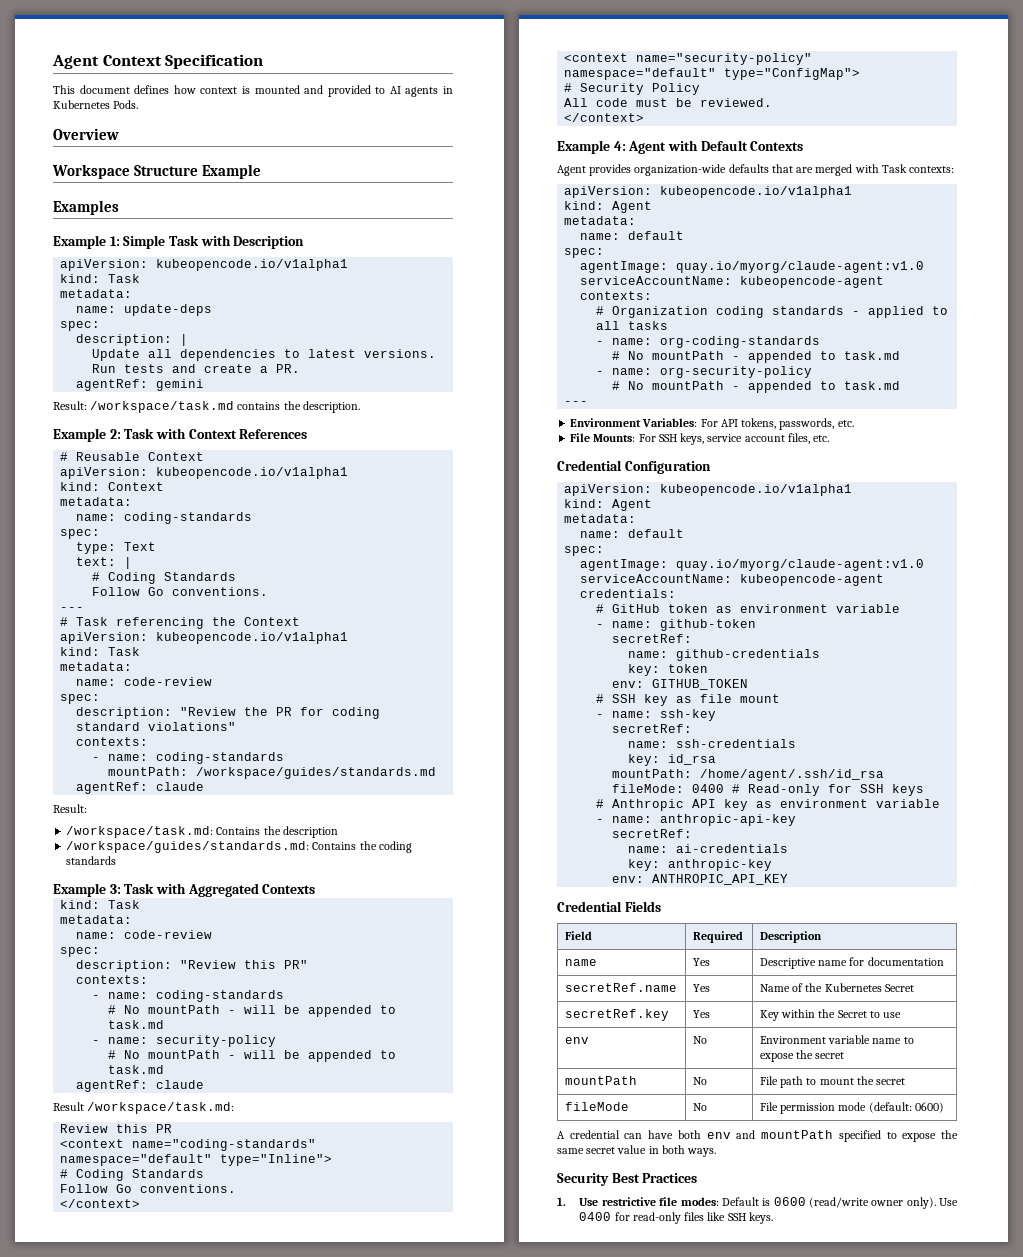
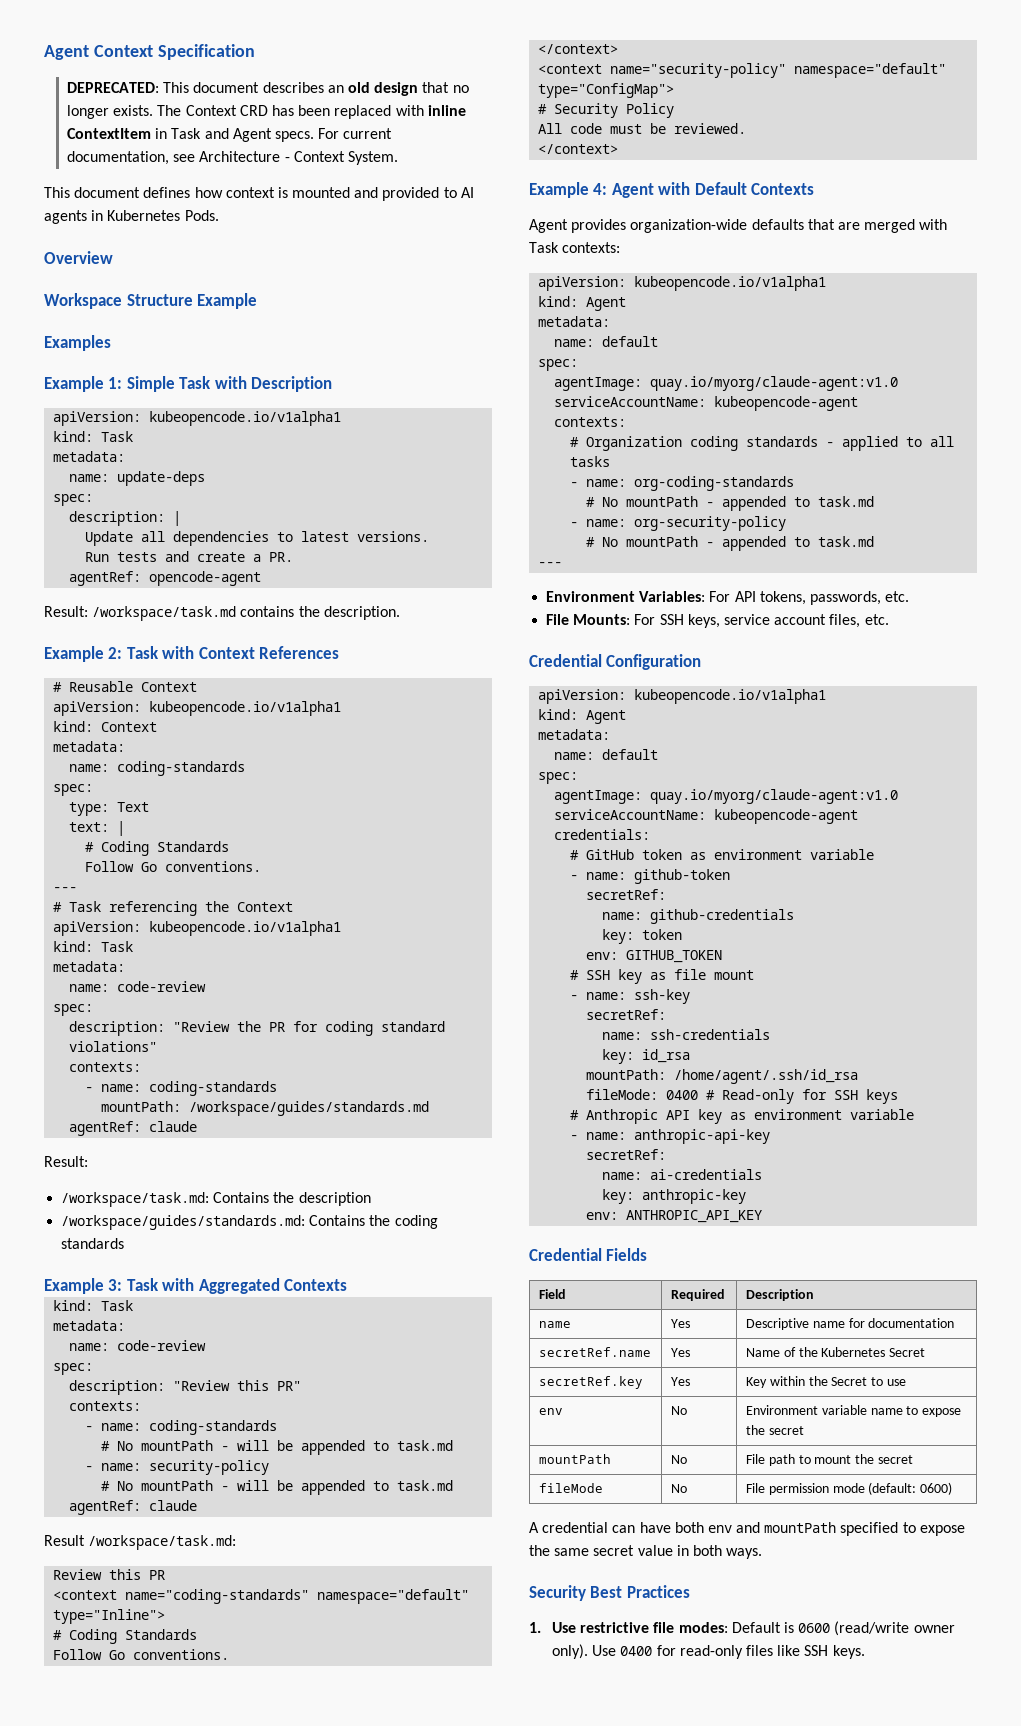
(264, 61) none -> [67,82,469,96] [67,105,466,119] [67,128,393,142] [67,151,398,165] // DEPRECATED: This document describes an old design that no longer exists. The Context CRD has been replaced with inline ContextItem in Task and Agent specs. For current documentation, see Architecture - Context System.
[156,379,205,391] gemini -> [149,571,262,586] opencode-agent

